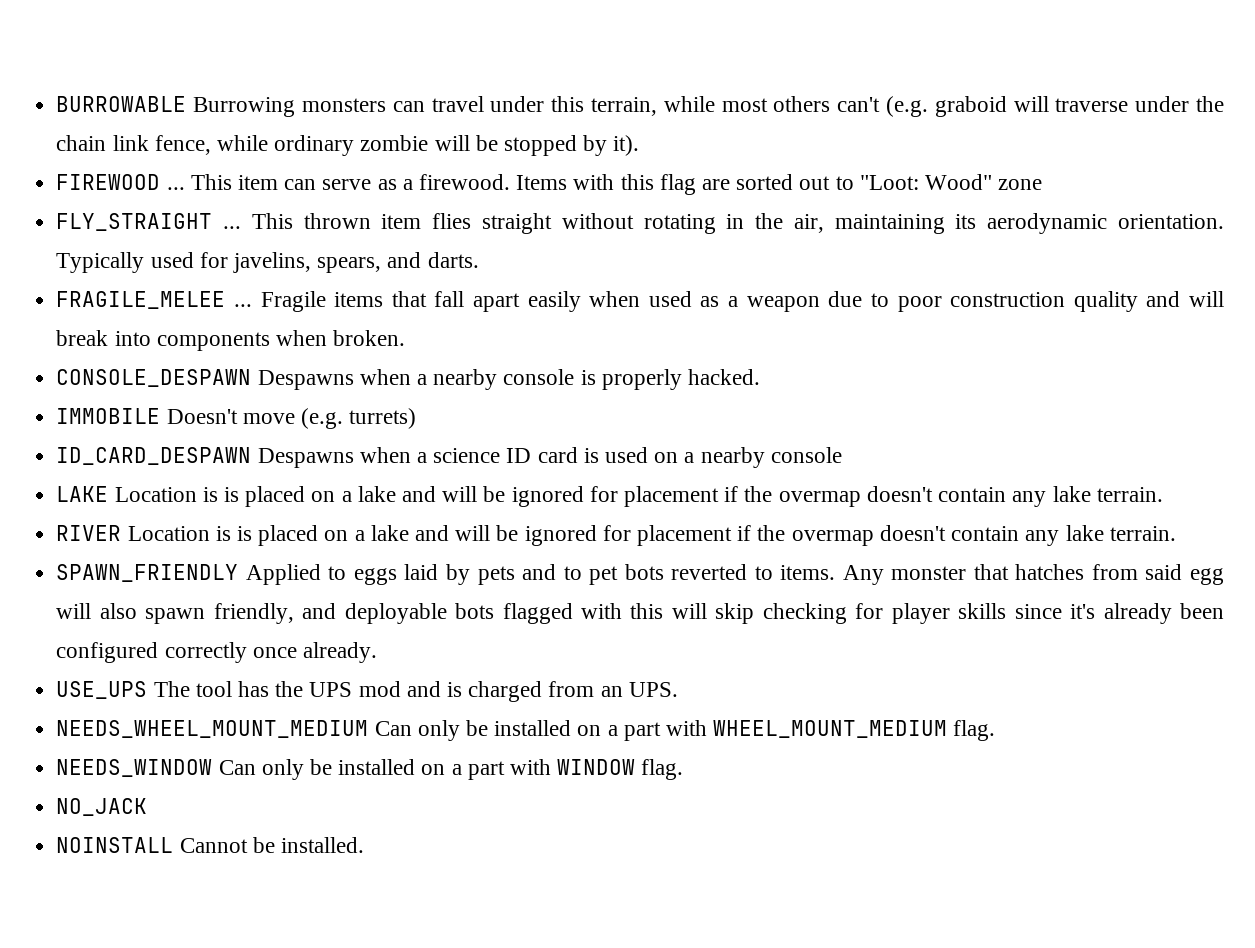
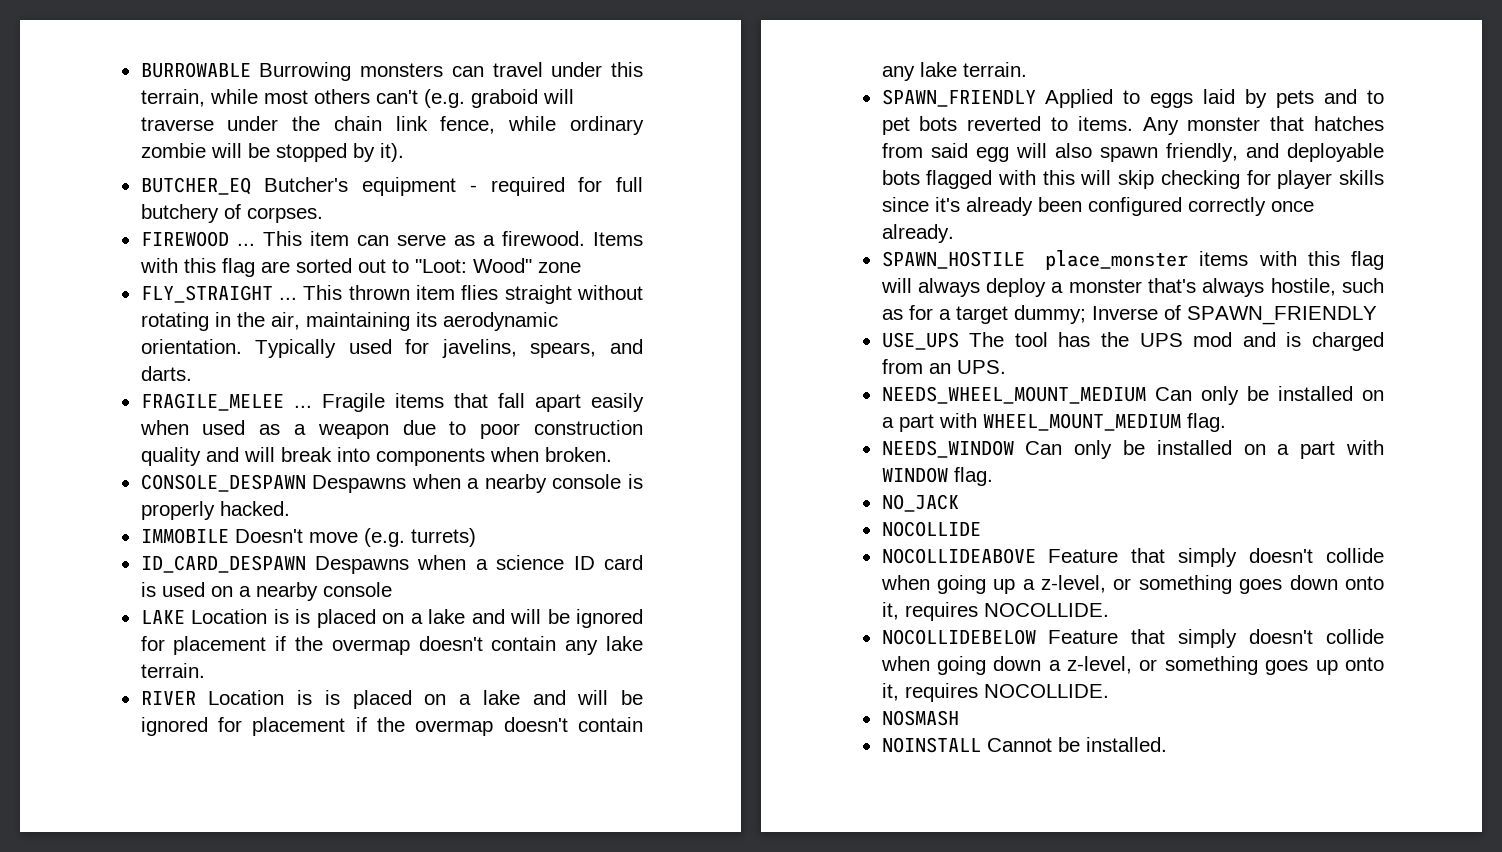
(640, 145) none -> [140,177,643,196] [140,204,323,223] // BUTCHER_EQ Butcher's equipment - required for full butchery of corpses.
(377, 652) none -> [881,250,1384,270] [880,278,1384,297] [881,305,1377,325] // SPAWN_HOSTILE place_monster items with this flag will always deploy a monster that's always hostile, such as for a target dummy; Inverse of SPAWN_FRIENDLY
(148, 807) none -> [881,521,981,537] [881,548,1384,567] [880,575,1384,594] [881,602,1109,621] [881,629,1384,648] [880,656,1384,675] [881,683,1109,702] [881,710,959,726] // NOCOLLIDE // NOCOLLIDEABOVE Feature that simply doesn't collide when going up a z-level, or something goes down onto it, requires NOCOLLIDE. // NOCOLLIDEBELOW Feature that simply doesn't collide when going down a z-level, or something goes up onto it, requires NOCOLLIDE. // NOSMASH

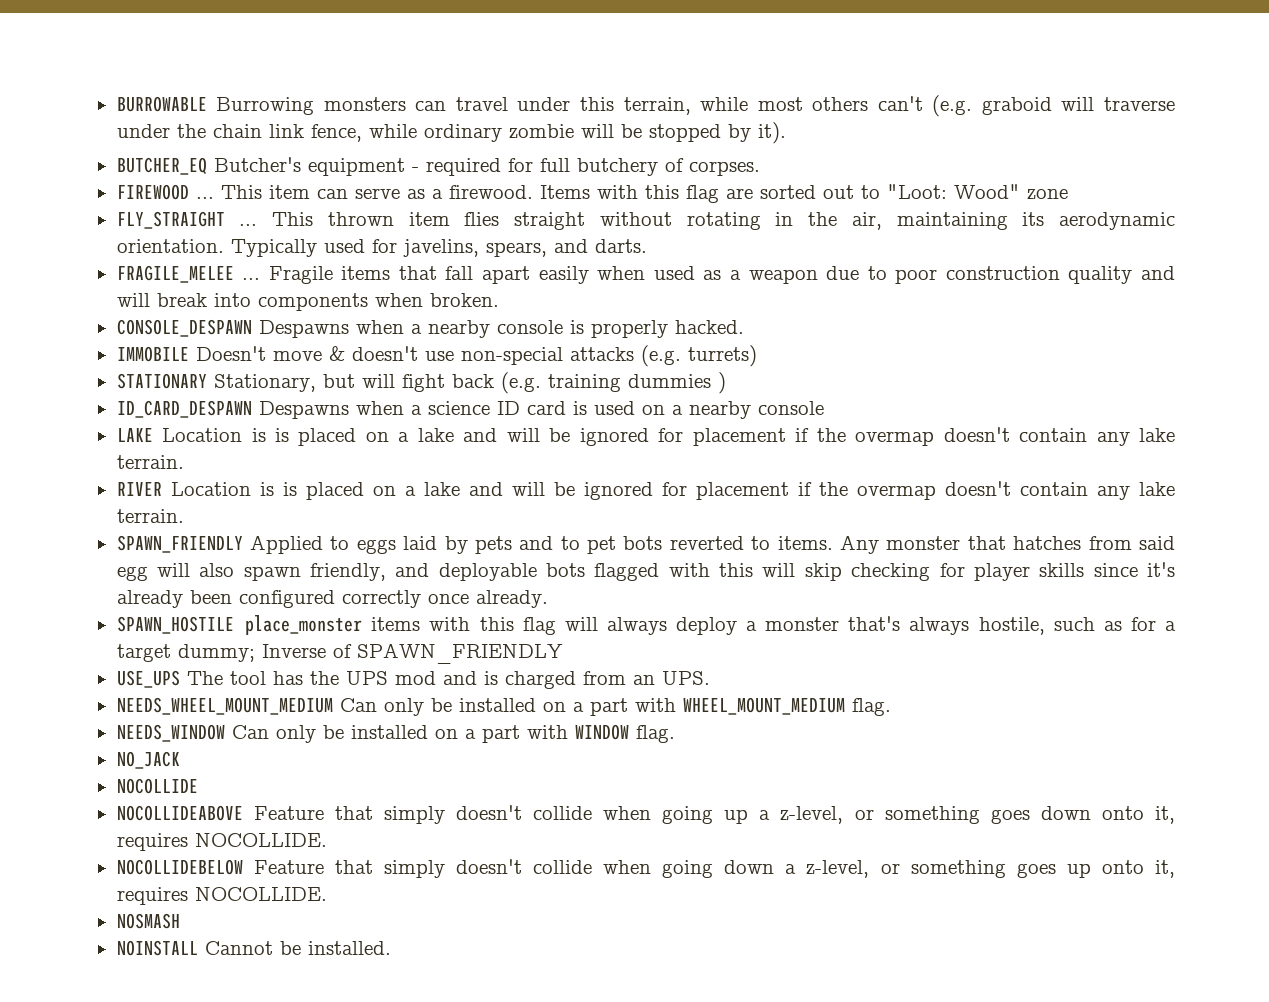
[363,528,476,547] (e.g. turrets) -> [328,345,757,367] [116,372,726,394] & doesn't use non-special attacks (e.g. turrets) // STATIONARY Stationary, but will fight back (e.g. training dummies )

